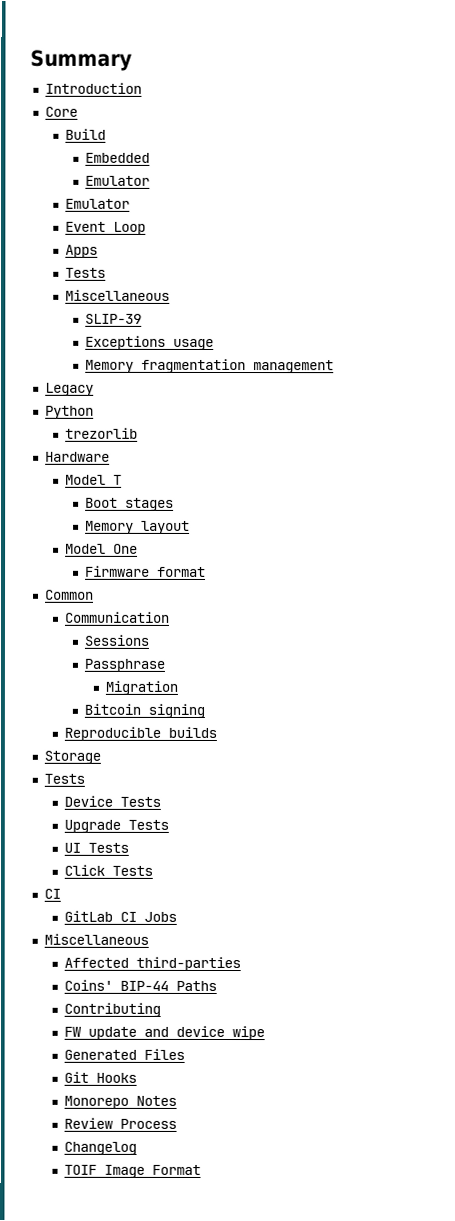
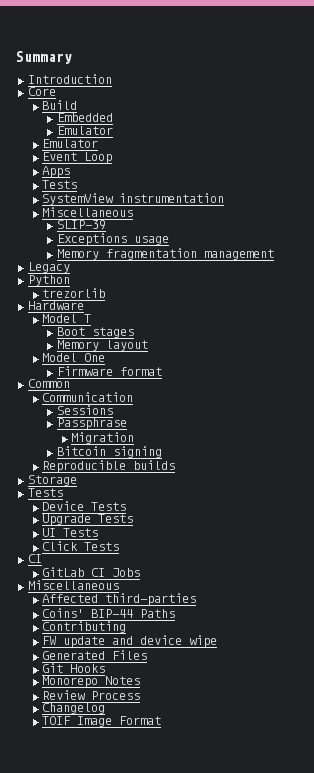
(107, 272) none -> [42,193,225,205] // SystemView instrumentation

